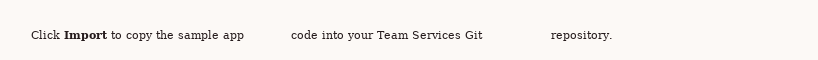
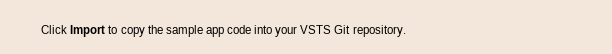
[377,31,461,39] Team Services -> [300,25,332,34] VSTS

